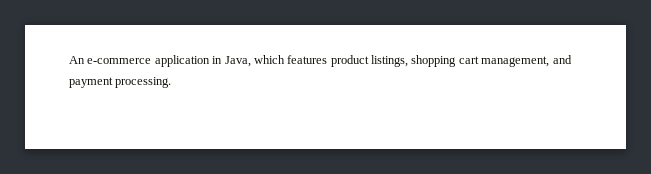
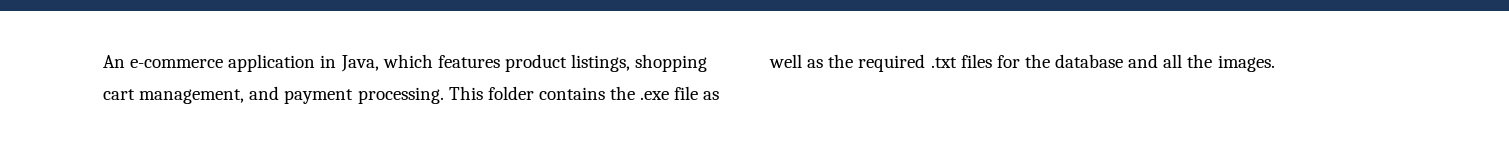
(172, 82) none -> [448,86,720,100] [769,54,1275,72] This folder contains the .exe file as well as the required .txt files for the database and all the images.

